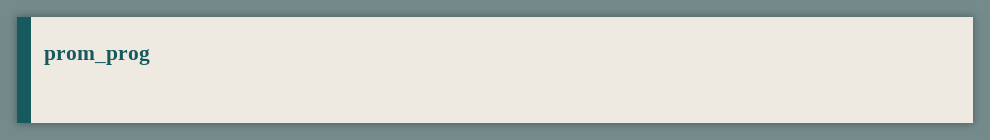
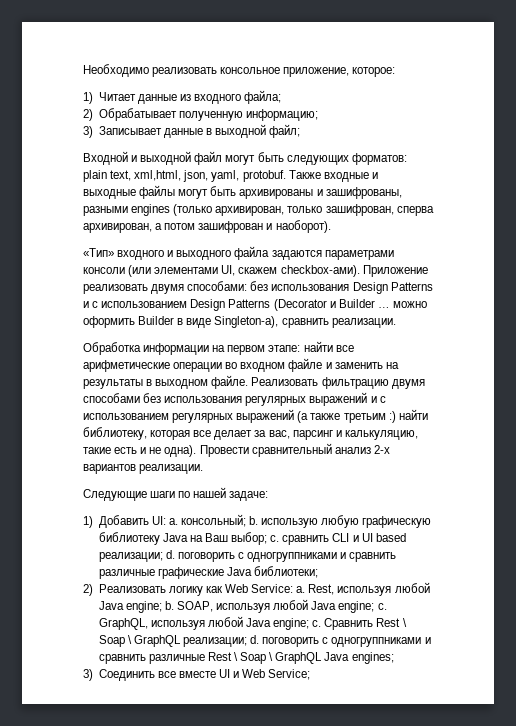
[44,49,150,65] prom_prog -> [83,64,396,77] [83,90,282,104] [83,108,318,121] [83,124,301,138] [83,151,407,165] [83,170,378,182] [83,185,402,199] [83,204,434,216] [83,220,331,233] [83,246,394,260] [83,265,428,277] [83,281,433,294] [83,299,427,311] [83,316,396,328] [83,341,354,355] [83,358,399,372] [83,375,425,389] [83,392,386,406] [83,409,428,423] [83,427,418,440] [83,443,390,457] [83,464,204,474] [83,487,269,501] [83,514,432,528] [98,532,406,545] [98,550,397,562] [98,566,319,579] [83,582,430,596] [98,599,387,613] [98,616,407,630] [98,635,431,647] [98,652,394,664] [83,669,311,681] Необходимо реализовать консольное приложение, которое: // 1) Читает данные из входного файла; // 2) Обрабатывает полученную информацию; // 3) Записывает данные в выходной файл; // Входной и выходной файл могут быть следующих форматов: plain text, xml,html, json, yaml, protobuf. Также входные и выходные файлы могут быть архивированы и зашифрованы, разными engines (только архивирован, только зашифрован, сперва архивирован, а потом зашифрован и наоборот). // «Тип» входного и выходного файла задаются параметрами консоли (или элементами UI, скажем checkbox-ами). Приложение реализовать двумя способами: без использования Design Patterns и c использованием Design Patterns (Decorator и Builder … можно оформить Builder в виде Singleton-а), сравнить реализации. // Обработка информации на первом этапе: найти все арифметические операции во входном файле и заменить на результаты в выходном файле. Реализовать фильтрацию двумя способами без использования регулярных выражений и с использованием регулярных выражений (а также третьим :) найти библиотеку, которая все делает за вас, парсинг и калькуляцию, такие есть и не одна). Провести сравнительный анализ 2-х вариантов реализации. // Следующие шаги по нашей задаче: // 1) Добавить UI: a. консольный; b. использую любую графическую библиотеку Java на Ваш выбор; c. сравнить CLI и UI based реализации; d. поговорить с одногруппниками и сравнить различные графические Java библиотеки; // 2) Реализовать логику как Web Service: a. Rest, используя любой Java engine; b. SOAP, используя любой Java engine; c. GraphQL, используя любой Java engine; c. Сравнить Rest \ Soap \ GraphQL реализации; d. поговорить с одногруппниками и сравнить различные Rest \ Soap \ GraphQL Java engines; // 3) Соединить все вместе UI и Web Service;

